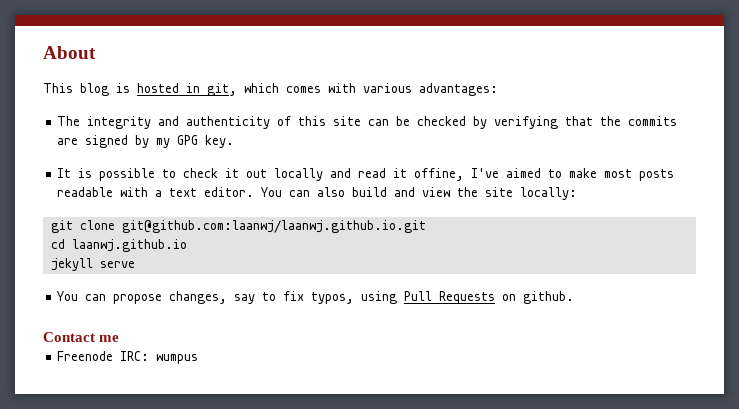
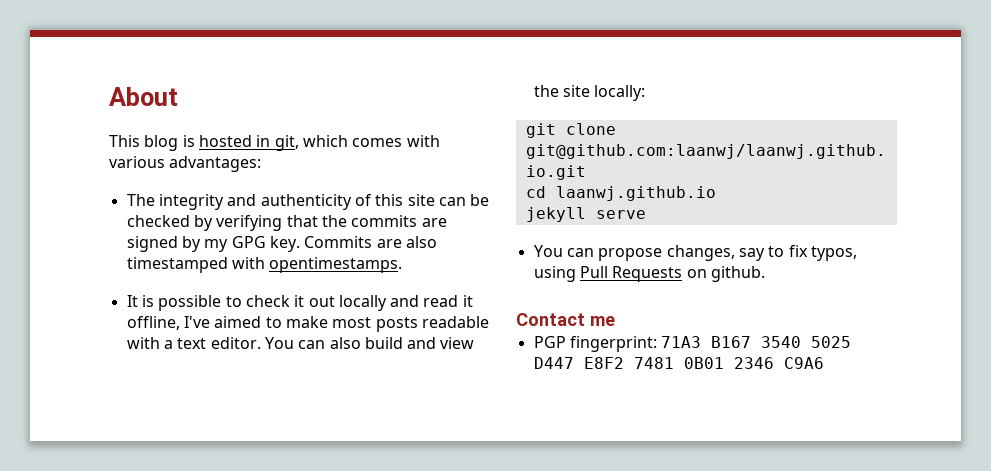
(235, 141) none -> [304,236,437,248] [126,257,403,273] Commits are also timestamped with opentimestamps.
[414,168,465,181] offine, -> [126,316,180,330] offline,
[57,351,199,364] Freenode IRC: wumpus -> [533,336,852,352] [533,357,824,369] PGP fingerprint: 71A3 B167 3540 5025 D447 E8F2 7481 0B01 2346 C9A6

